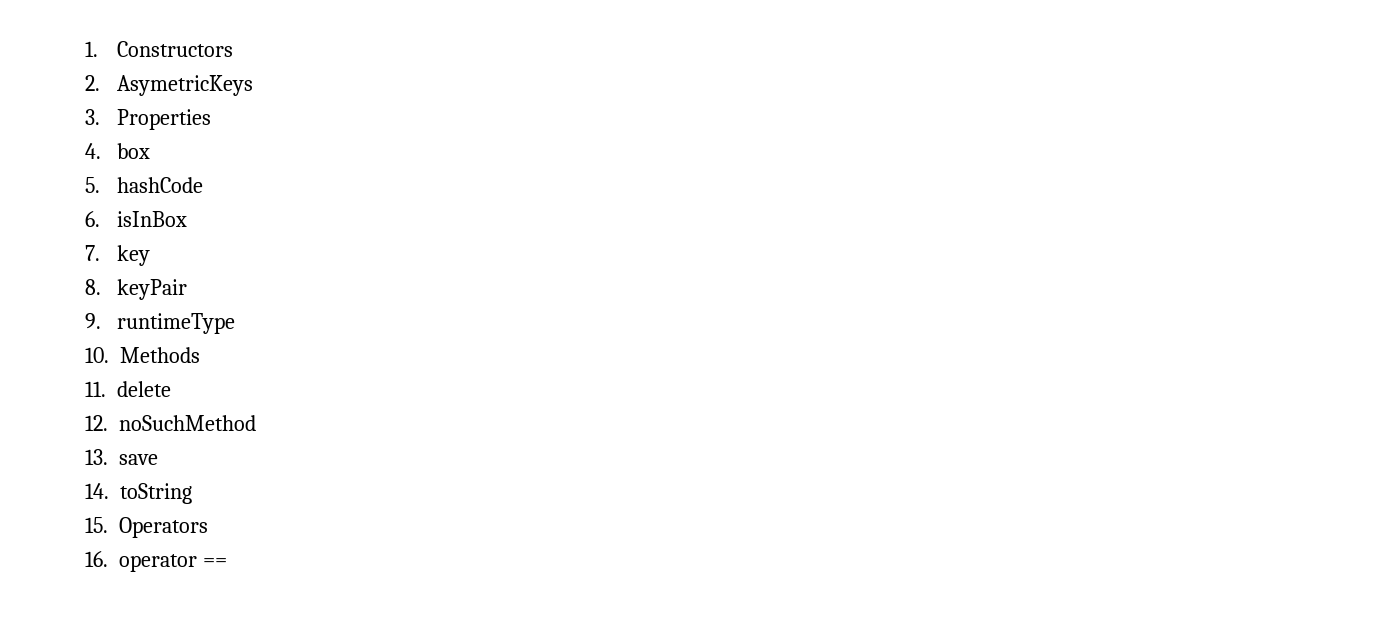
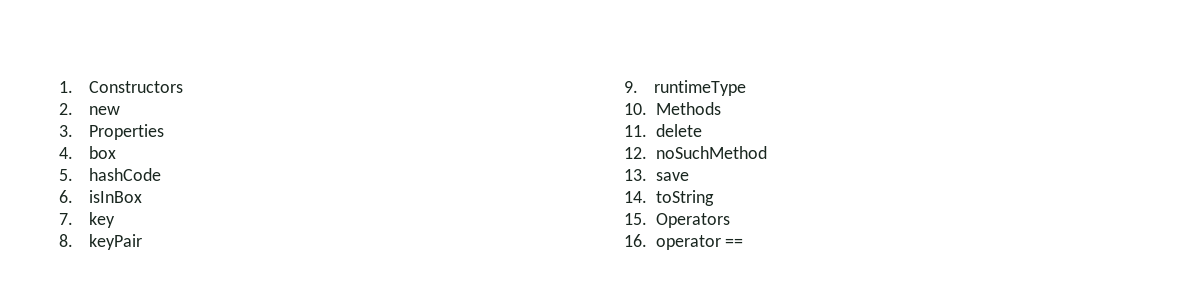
[116,75,253,96] AsymetricKeys -> [89,106,121,115] new

